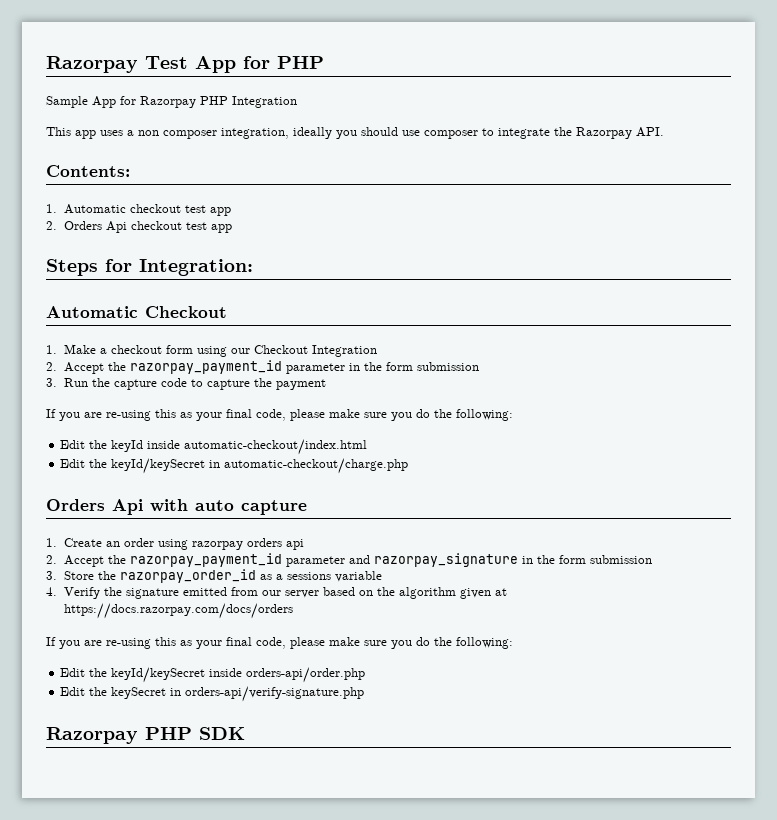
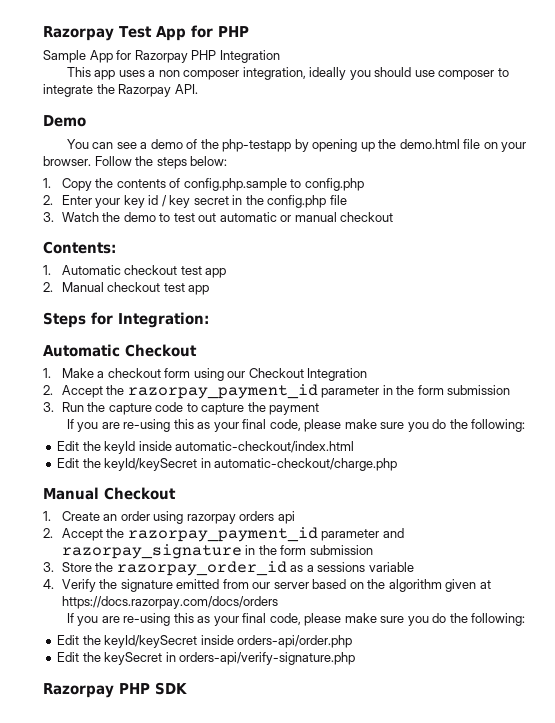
(664, 132) none -> [43,115,86,127] [66,139,527,152] [43,156,228,169] [43,178,364,191] [43,195,347,208] [43,212,394,222] // Demo // You can see a demo of the php-testapp by opening up the demo.html file on your browser. Follow the steps below: // 1. Copy the contents of config.php.sample to config.php // 2. Enter your key id / key secret in the config.php file // 3. Watch the demo to test out automatic or manual checkout
[63,221,127,233] Orders Api -> [61,282,104,292] Manual
[46,499,307,515] Orders Api with auto capture -> [43,487,176,500] Manual Checkout

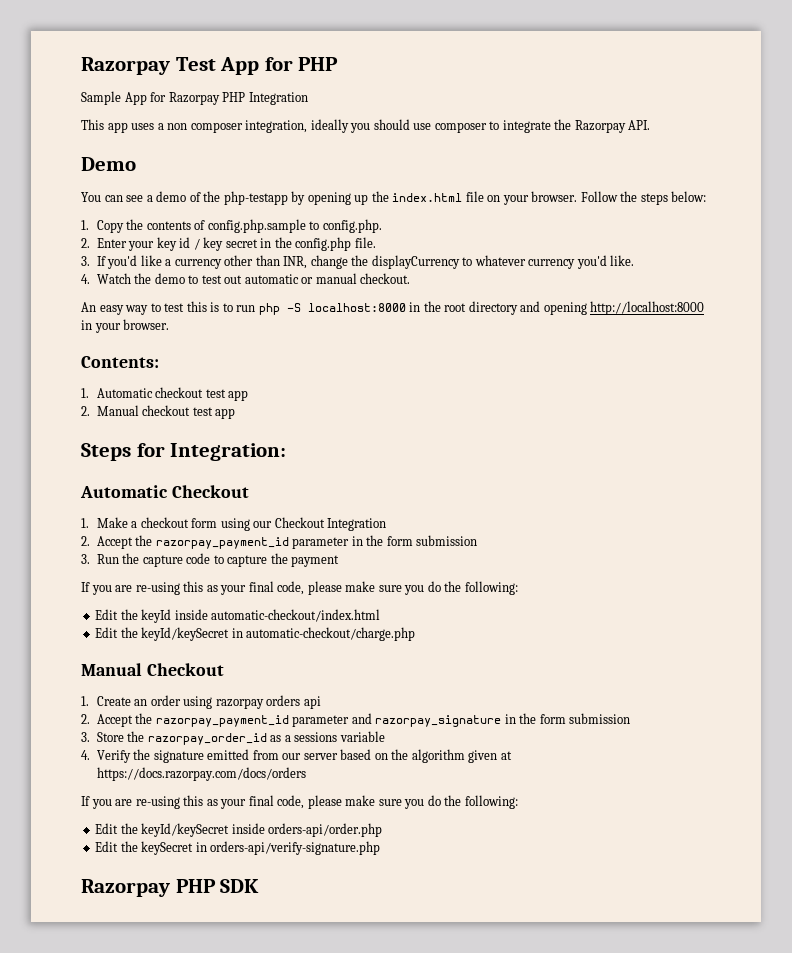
[399,139,460,149] demo.html -> [392,193,463,202] index.html
[304,178,364,191] config.php -> [322,219,382,233] config.php.
[329,195,347,205] [43,212,54,222] file // 3. -> [354,237,376,248] [81,255,635,269] [81,274,90,284] file. // 3. If you'd like a currency other than INR, change the displayCurrency to whatever currency you'd like. // 4.
[340,212,394,222] checkout -> [360,273,411,284] [81,301,705,315] [81,319,170,333] checkout. // An easy way to test this is to run php -S localhost:8000 in the root directory and opening http://localhost:8000 in your browser.

